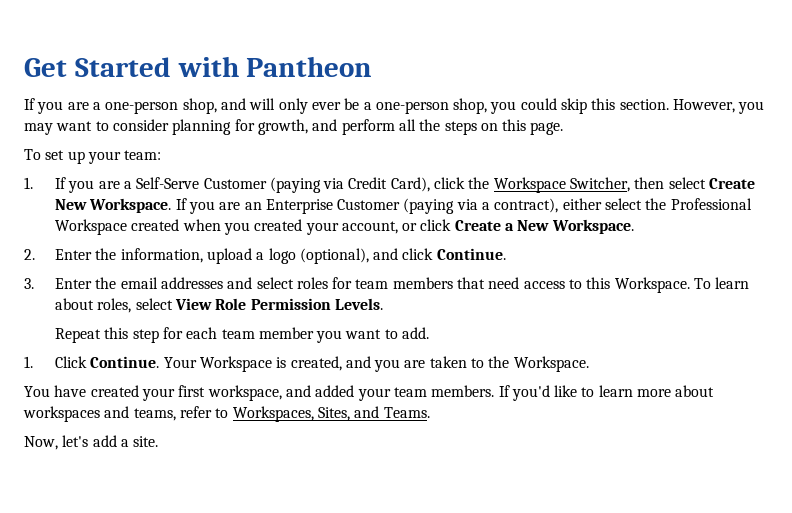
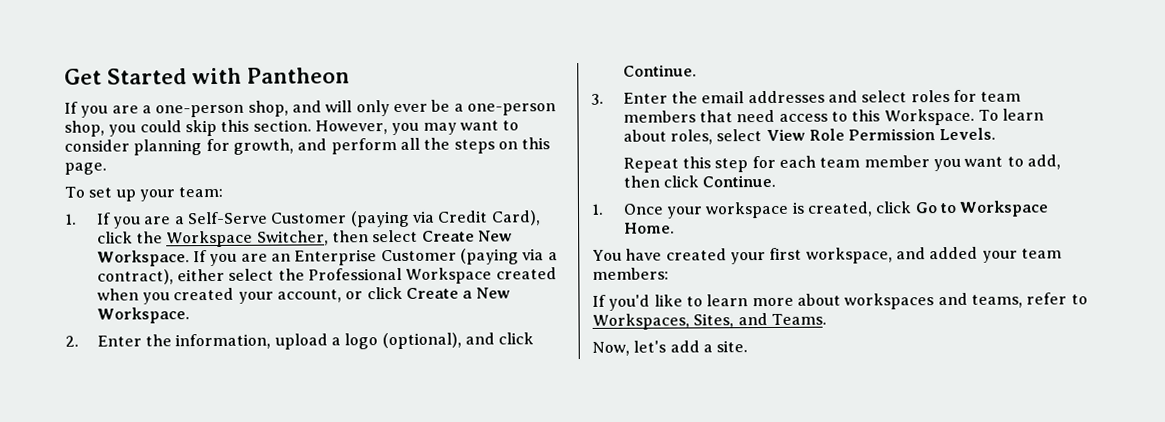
[402,327,430,339] [24,356,589,372] add. // 1. Click Continue. Your Workspace is created, and you are taken to the Workspace. -> [1027,154,1062,170] [622,174,777,188] [591,200,1050,219] [623,222,675,234] add, then click Continue. // 1. Once your workspace is created, click Go to Workspace Home.
[431,385,495,397] members. -> [592,267,669,280] members: //

